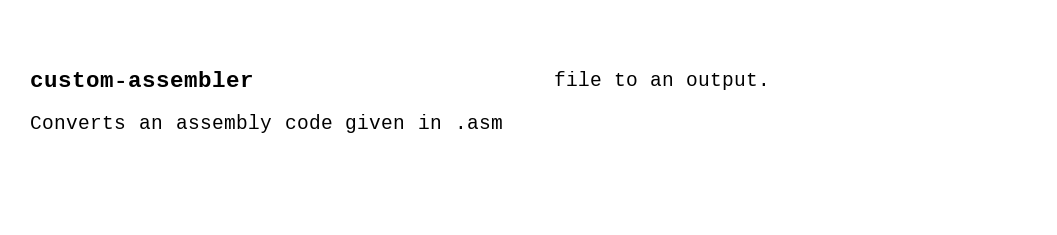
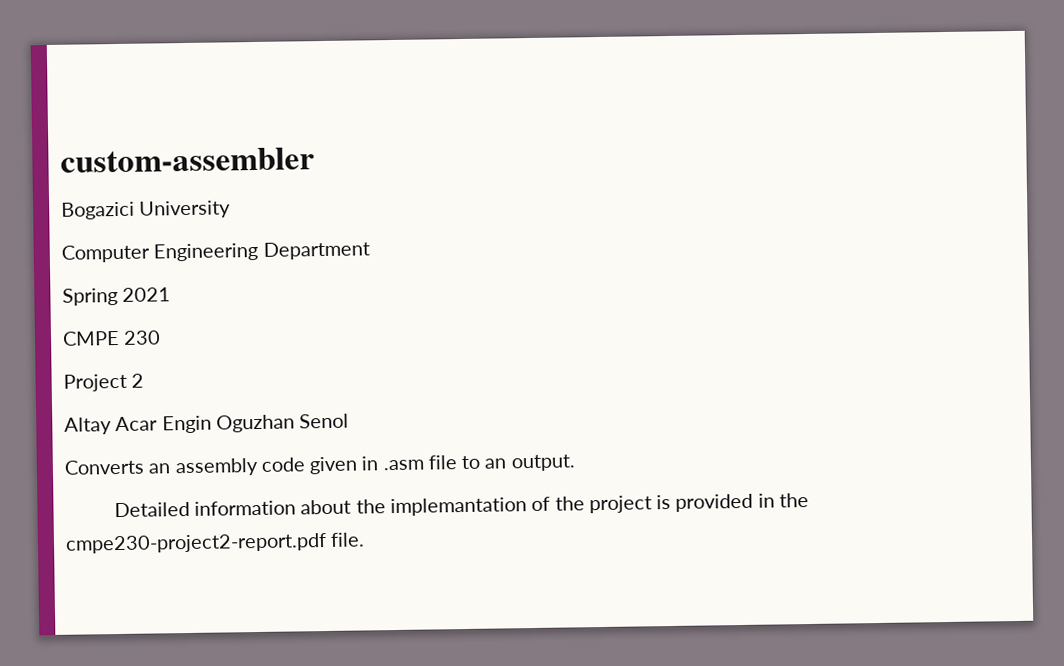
(254, 79) none -> [61,200,232,220] [61,241,370,263] [62,287,172,306] [62,330,162,346] [63,373,145,392] [64,413,350,435] // Bogazici University // Computer Engineering Department // Spring 2021 // CMPE 230 // Project 2 // Altay Acar Engin Oguzhan Senol
(770, 81) none -> [113,493,809,518] [65,532,366,554] // Detailed information about the implemantation of the project is provided in the cmpe230-project2-report.pdf file.

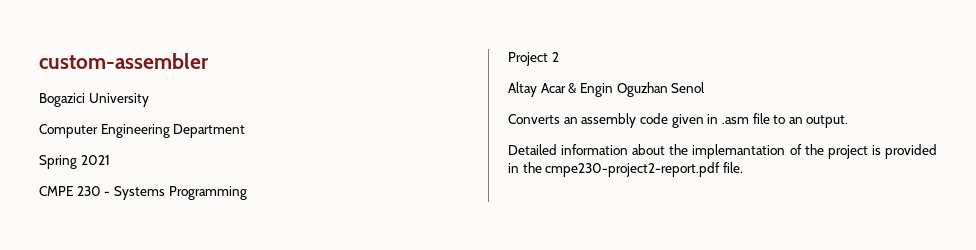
(162, 337) none -> [104,186,247,200] - Systems Programming
(159, 424) none -> [568,83,577,93] &

